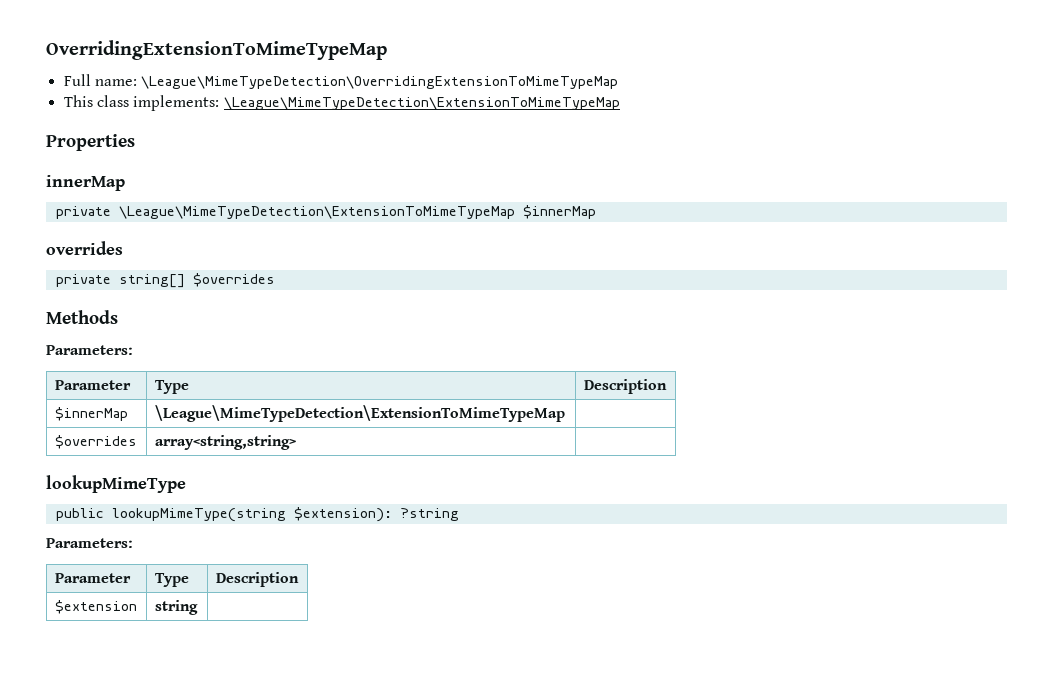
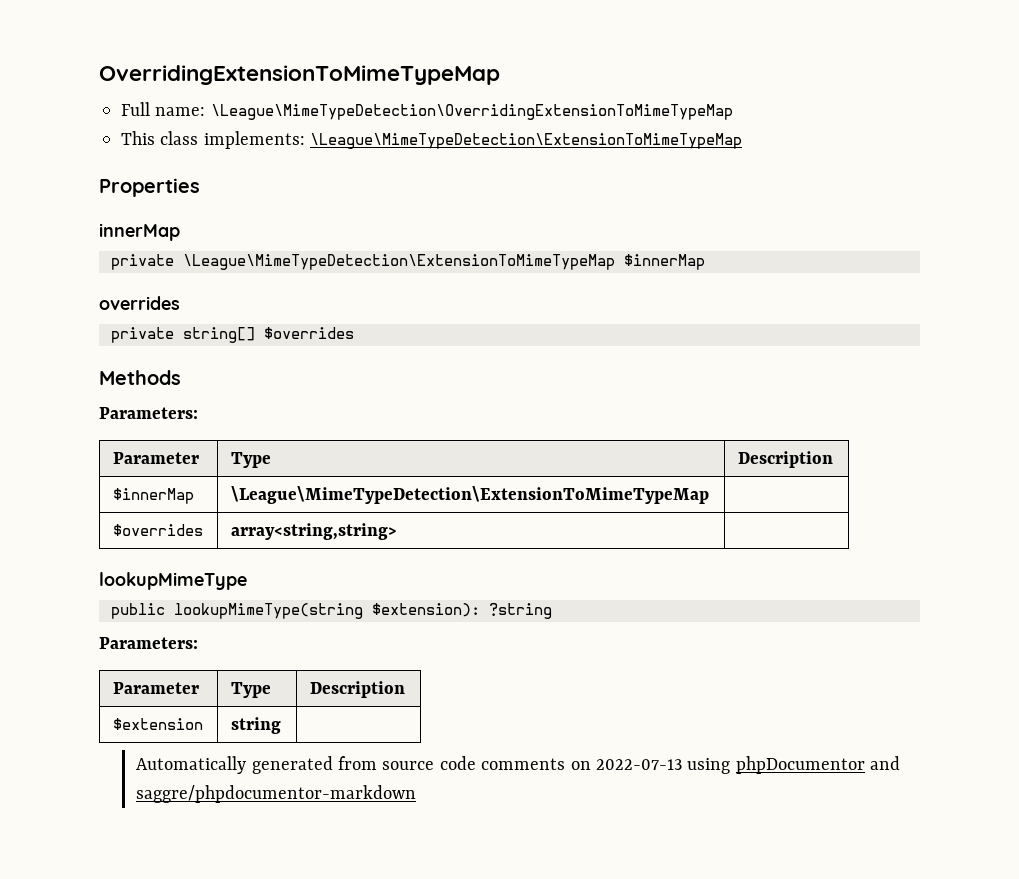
(198, 607) none -> [136,756,901,774] [136,785,417,803] // Automatically generated from source code comments on 2022-07-13 using phpDocumentor and saggre/phpdocumentor-markdown

